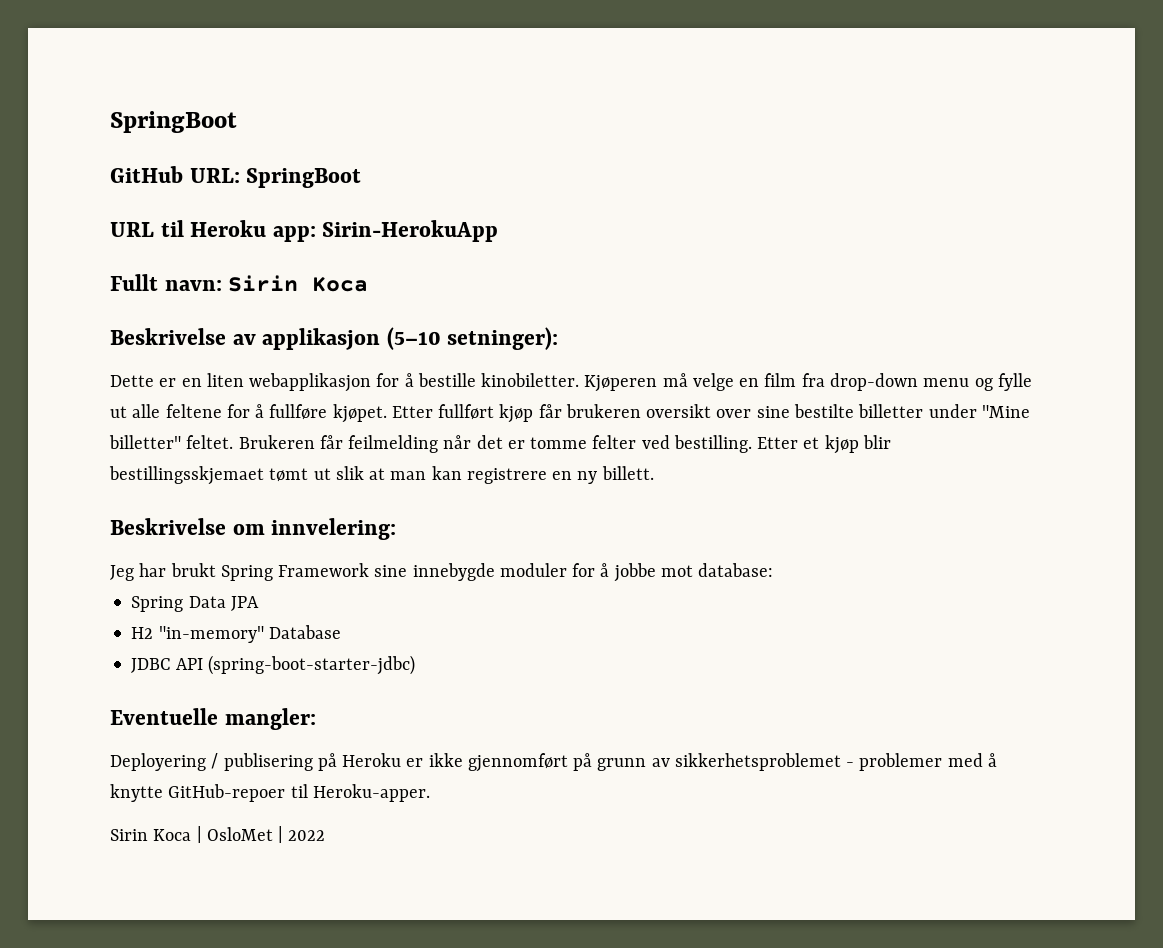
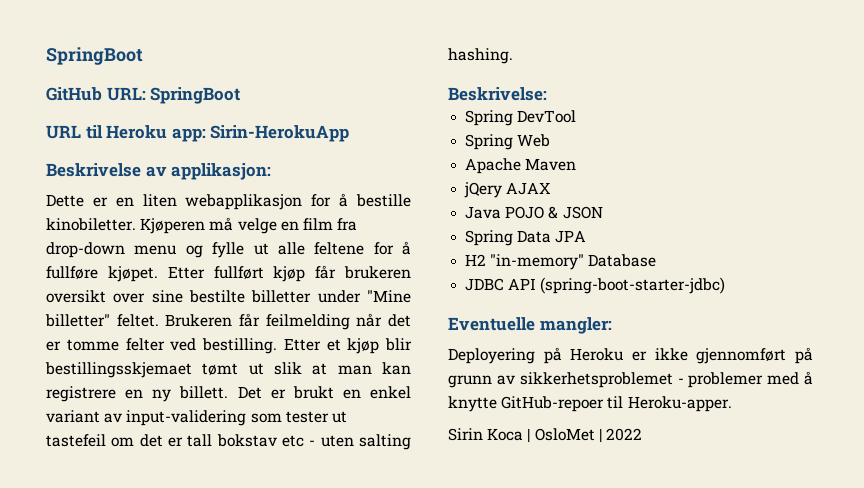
[110,274,369,292] // Fullt navn: Sirin Koca -> (350, 133) none
[262,327,559,350] applikasjon (5–10 setninger): -> [171,163,272,180] applikasjon:
[110,518,397,540] [110,563,774,582] // Beskrivelse om innvelering: // Jeg har brukt Spring Framework sine innebygde moduler for å jobbe mot database: -> [237,386,411,399] [46,410,347,426] [46,434,411,450] [448,48,513,64] [448,87,547,101] [465,110,577,126] [465,134,551,150] [465,158,577,174] [464,182,552,198] [465,206,603,219] Det er brukt en enkel variant av input-validering som tester ut tastefeil om det er tall bokstav etc - uten salting hashing. // Beskrivelse: // Spring DevTool // Spring Web // Apache Maven // jQery AJAX // Java POJO & JSON
[211,753,313,771] / publisering -> (535, 356) none

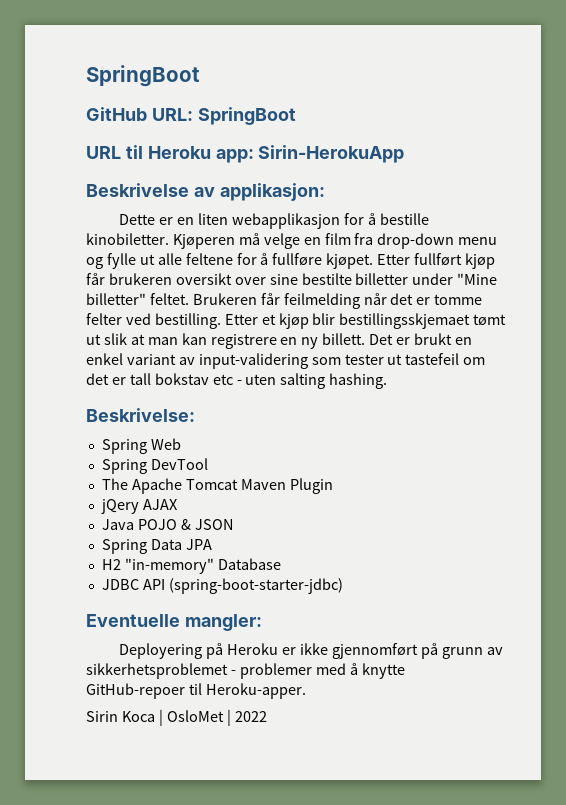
(547, 94) none -> [101,438,181,454] // Spring Web
[465,134,551,150] [465,158,522,174] Spring Web // Apache -> [101,478,238,494] The Apache Tomcat
(577, 164) none -> [289,478,333,494] Plugin

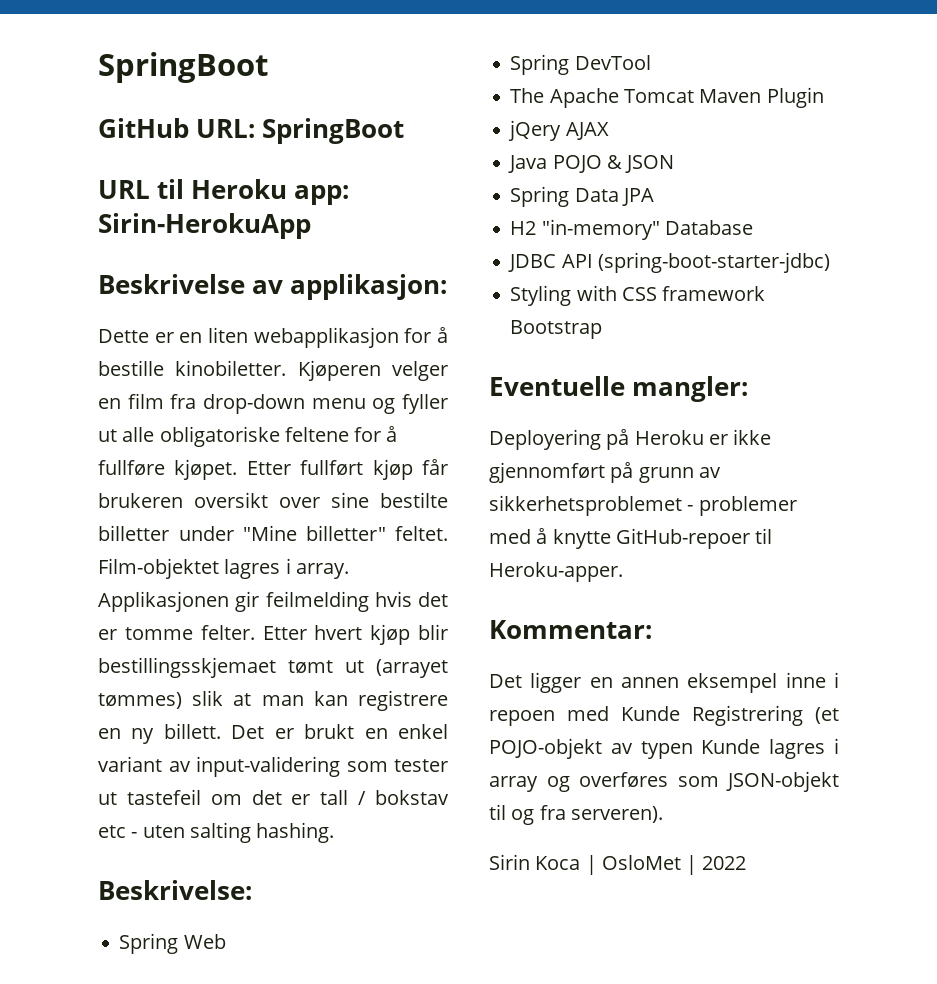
[238,233,300,249] må velge -> [391,361,448,381] velger
[106,253,136,269] fylle -> [402,394,448,414] fyller
(182, 259) none -> [159,426,280,447] obligatoriske
[192,293,483,309] [86,313,276,329] Brukeren får feilmelding når det er tomme felter ved bestilling. Etter et -> [98,558,349,579] [98,591,448,612] [98,625,363,640] Film-objektet lagres i array. Applikasjonen gir feilmelding hvis det er tomme felter. Etter hvert
(101, 339) none -> [376,659,448,678] [98,692,182,709] (arrayet tømmes)
(151, 379) none -> [358,791,367,805] /
(343, 586) none -> [510,285,766,306] [510,320,603,339] // Styling with CSS framework Bootstrap
(306, 691) none -> [489,620,652,639] [489,672,839,693] [489,705,839,726] [489,738,839,759] [489,771,839,792] [489,804,663,825] // Kommentar: // Det ligger en annen eksempel inne i repoen med Kunde Registrering (et POJO-objekt av typen Kunde lagres i array og overføres som JSON-objekt til og fra serveren).

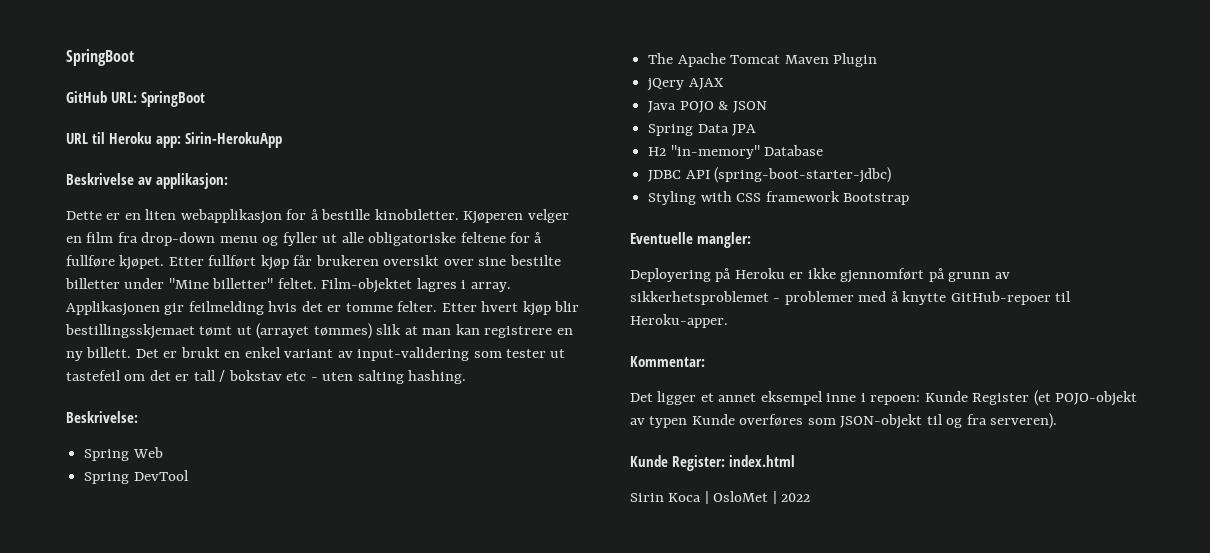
[589,677,679,688] en annen -> [700,393,757,402] et annet
[489,705,803,726] repoen med Kunde Registrering -> [870,391,1030,405] repoen: Kunde Register
[769,738,839,759] [489,776,570,792] lagres i array og -> (735, 419) none
(663, 814) none -> [630,455,795,471] // Kunde Register: index.html

